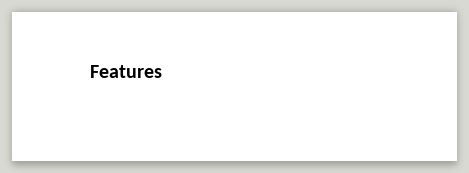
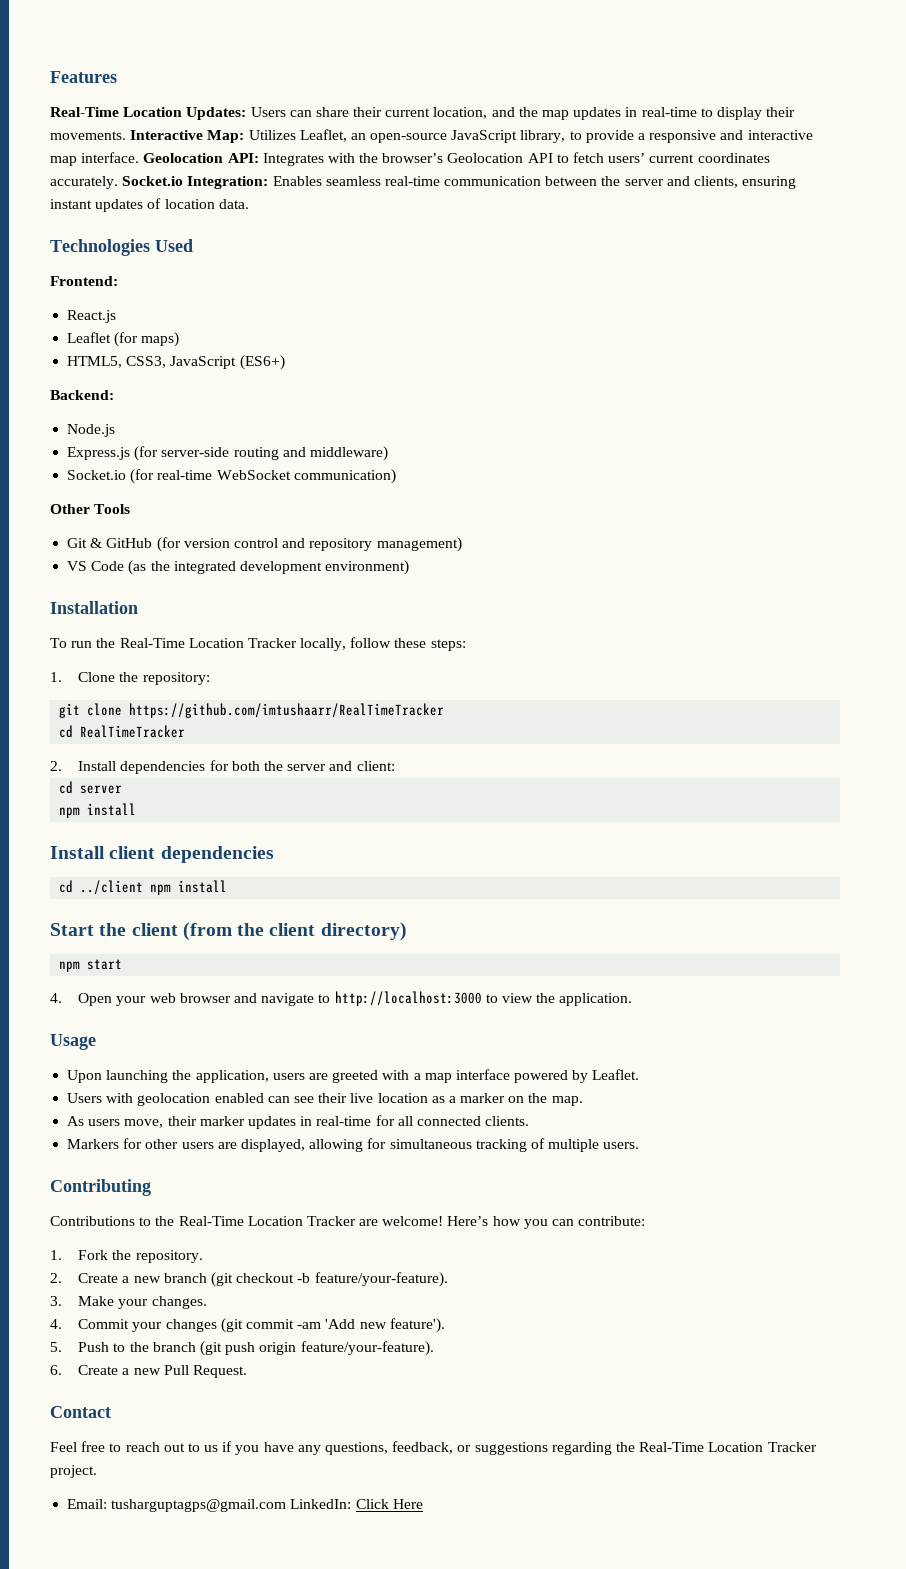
(162, 71) none -> [50,107,796,120] [50,129,813,143] [50,152,770,166] [50,176,797,189] [50,198,249,212] [50,239,193,256] [50,276,118,286] [67,310,117,323] [67,332,180,347] [67,355,285,370] [50,390,114,400] [67,424,116,437] [67,446,388,461] [67,469,396,484] [50,504,131,514] [67,537,462,552] [67,560,410,575] [50,601,138,614] [50,637,466,651] [50,672,210,685] [59,703,445,718] [59,725,186,738] [50,760,395,774] [59,781,123,794] [59,803,137,818] [50,846,274,863] [59,880,228,895] [50,922,407,941] [59,959,123,972] [50,991,633,1006] [50,1034,96,1050] [67,1069,640,1083] [67,1093,583,1106] [67,1115,530,1129] [67,1138,640,1152] [50,1179,151,1196] [50,1216,646,1229] [50,1250,203,1263] [50,1272,448,1287] [50,1296,207,1309] [50,1318,445,1333] [50,1341,434,1356] [50,1365,248,1378] [50,1406,111,1418] [50,1441,817,1455] [50,1465,97,1478] [67,1499,423,1512] // Real-Time Location Updates: Users can share their current location, and the map updates in real-time to display their movements. Interactive Map: Utilizes Leaflet, an open-source JavaScript library, to provide a responsive and interactive map interface. Geolocation API: Integrates with the browser’s Geolocation API to fetch users’ current coordinates accurately. Socket.io Integration: Enables seamless real-time communication between the server and clients, ensuring instant updates of location data. // Technologies Used // Frontend: // React.js // Leaflet (for maps) // HTML5, CSS3, JavaScript (ES6+) // Backend: // Node.js // Express.js (for server-side routing and middleware) // Socket.io (for real-time WebSocket communication) // Other Tools // Git & GitHub (for version control and repository management) // VS Code (as the integrated development environment) // Installation // To run the Real-Time Location Tracker locally, follow these steps: // 1. Clone the repository: // git clone https://github.com/imtushaarr/RealTimeTracker // cd RealTimeTracker // 2. Install dependencies for both the server and client: // cd server // npm install // Install client dependencies // cd ../client npm install // Start the client (from the client directory) // npm start // 4. Open your web browser and navigate to http://localhost:3000 to view the application. // Usage // Upon launching the application, users are greeted with a map interface powered by Leaflet. // Users with geolocation enabled can see their live location as a marker on the map. // As users move, their marker updates in real-time for all connected clients. // Markers for other users are displayed, allowing for simultaneous tracking of multiple users. // Contributing // Contributions to the Real-Time Location Tracker are welcome! Here’s how you can contribute: // 1. Fork the repository. // 2. Create a new branch (git checkout -b feature/your-feature). // 3. Make your changes. // 4. Commit your changes (git commit -am 'Add new feature'). // 5. Push to the branch (git push origin feature/your-feature). // 6. Create a new Pull Request. // Contact // Feel free to reach out to us if you have any questions, feedback, or suggestions regarding the Real-Time Location Tracker project. // Email: tusharguptagps@gmail.com LinkedIn: Click Here

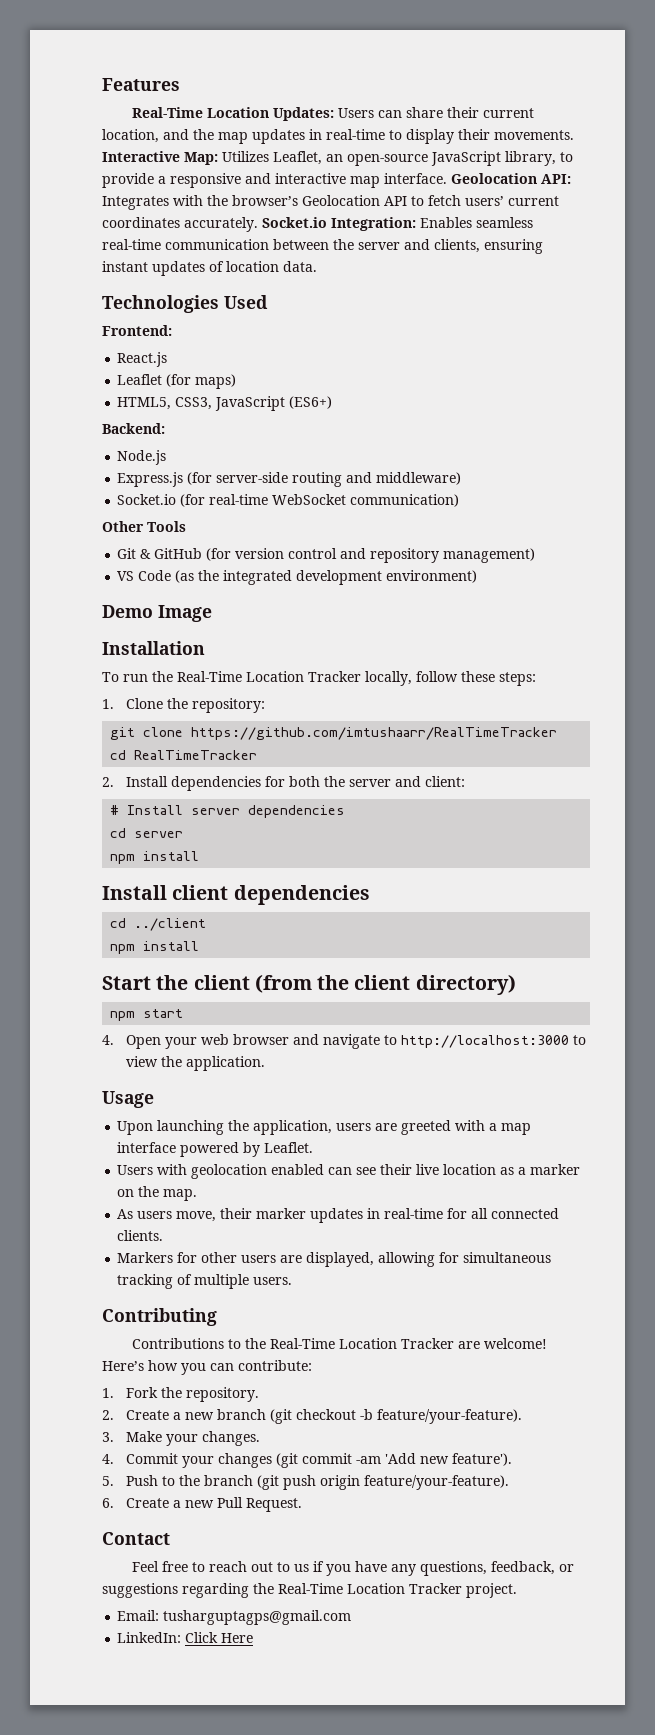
(410, 567) none -> [102,605,212,622] // Demo Image
(395, 766) none -> [110,805,346,818] // # Install server dependencies
(144, 887) none -> (207, 924) //
(287, 1505) none -> (352, 1617) //

